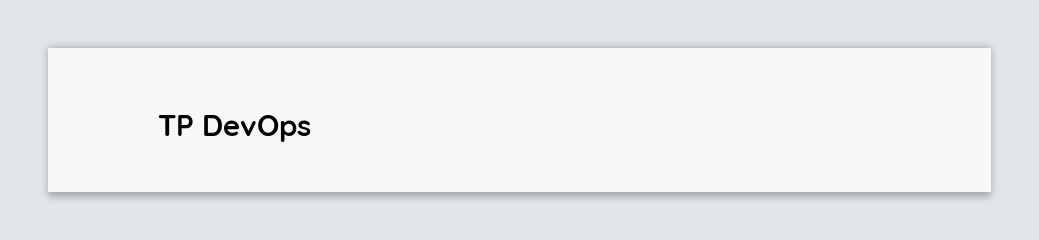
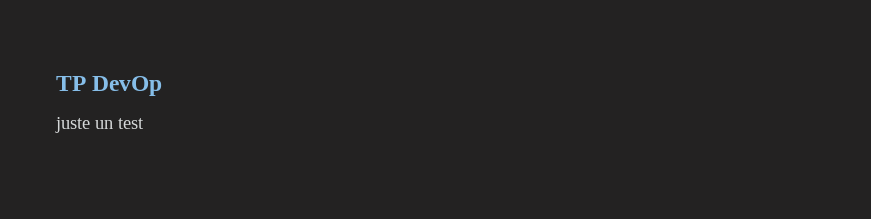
[202,115,311,142] DevOps -> [92,76,163,96] [55,117,144,133] DevOp // juste un test

